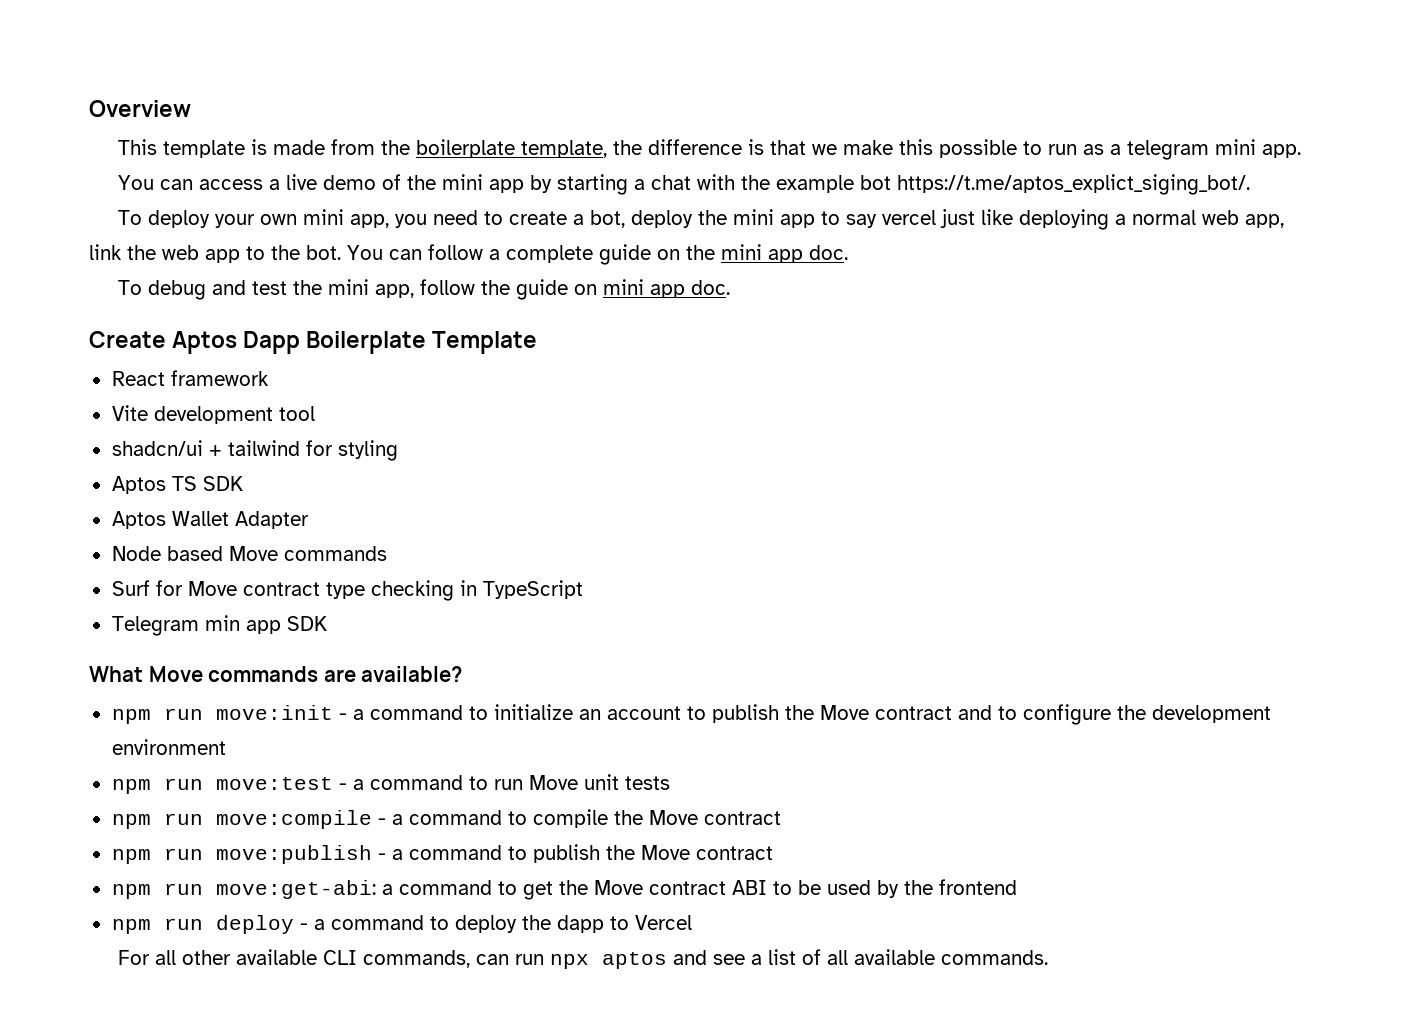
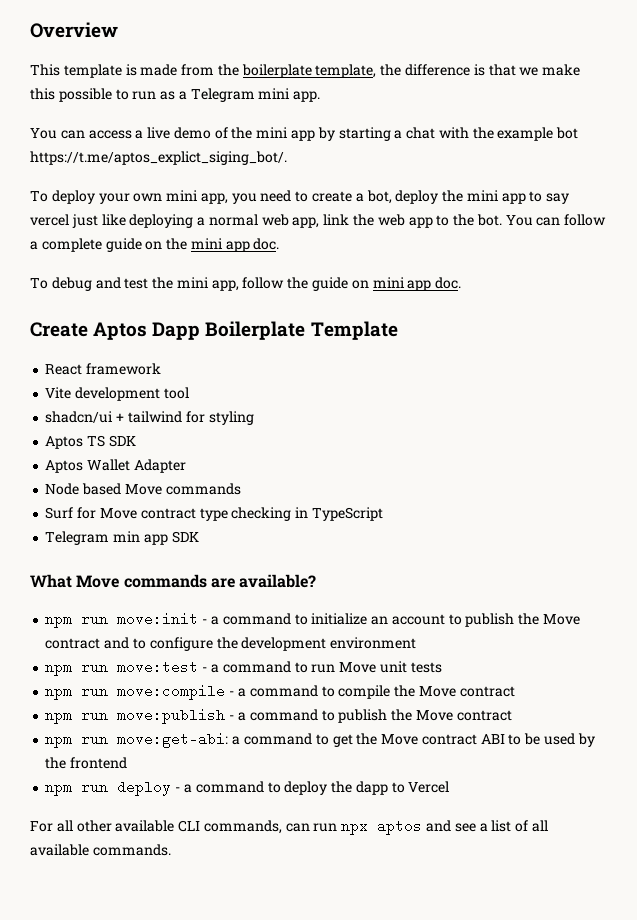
[1127,140,1210,160] telegram -> [190,88,255,102] Telegram

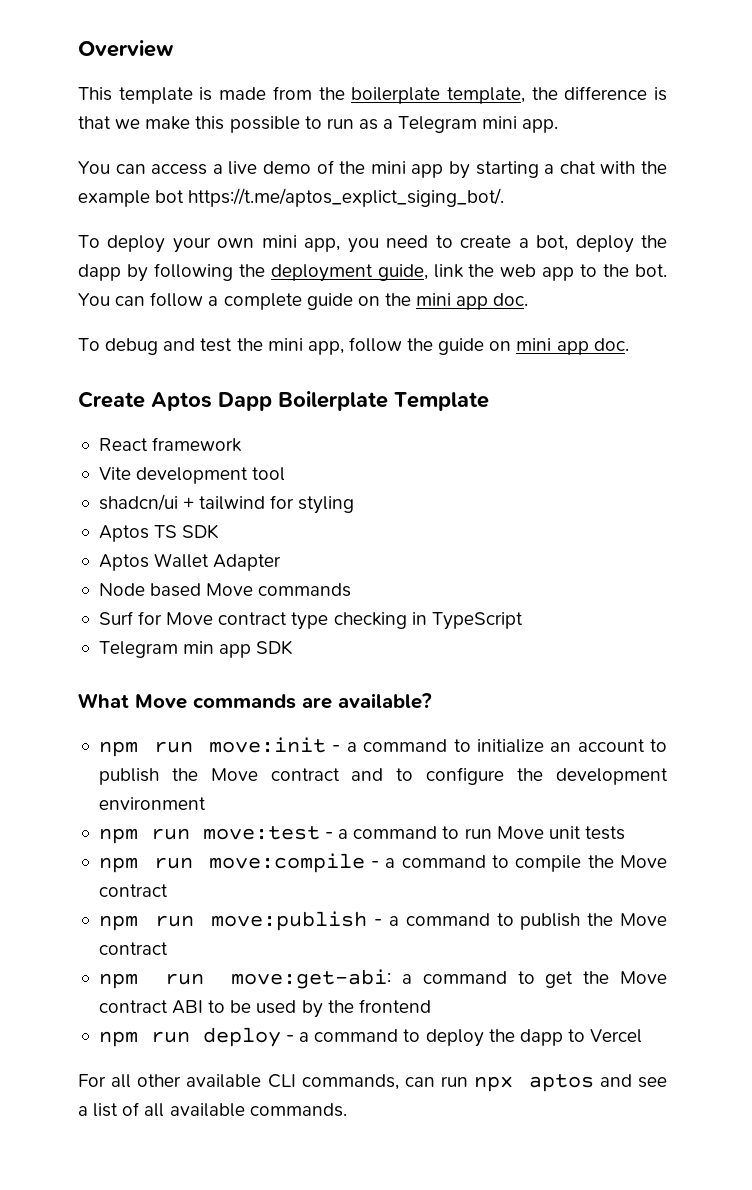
[466,190,570,204] [30,214,320,228] mini app to say vercel just like deploying a normal web app, -> [78,263,428,282] dapp by following the deployment guide,

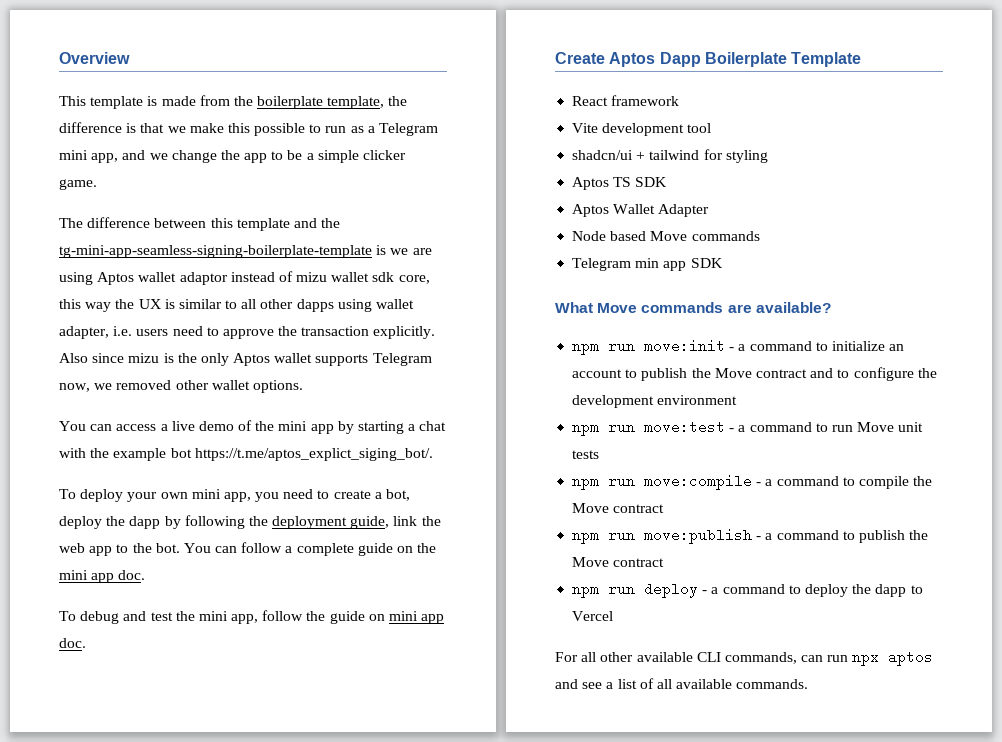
[522,119,559,133] app. -> [91,150,407,163] [59,179,97,190] [59,217,341,231] [59,245,432,258] [59,271,430,285] [59,299,415,312] [59,326,436,339] [59,353,432,366] [59,380,303,393] app, and we change the app to be a simple clicker game. // The difference between this template and the tg-mini-app-seamless-signing-boilerplate-template is we are using Aptos wallet adaptor instead of mizu wallet sdk core, this way the UX is similar to all other dapps using wallet adapter, i.e. users need to approve the transaction explicitly. Also since mizu is the only Aptos wallet supports Telegram now, we removed other wallet options.
[98,611,523,630] // Surf for Move contract type checking in TypeScript -> (760, 236) none
[98,969,667,989] [98,999,431,1018] // npm run move:get-abi: a command to get the Move contract ABI to be used by the frontend -> (665, 562) none

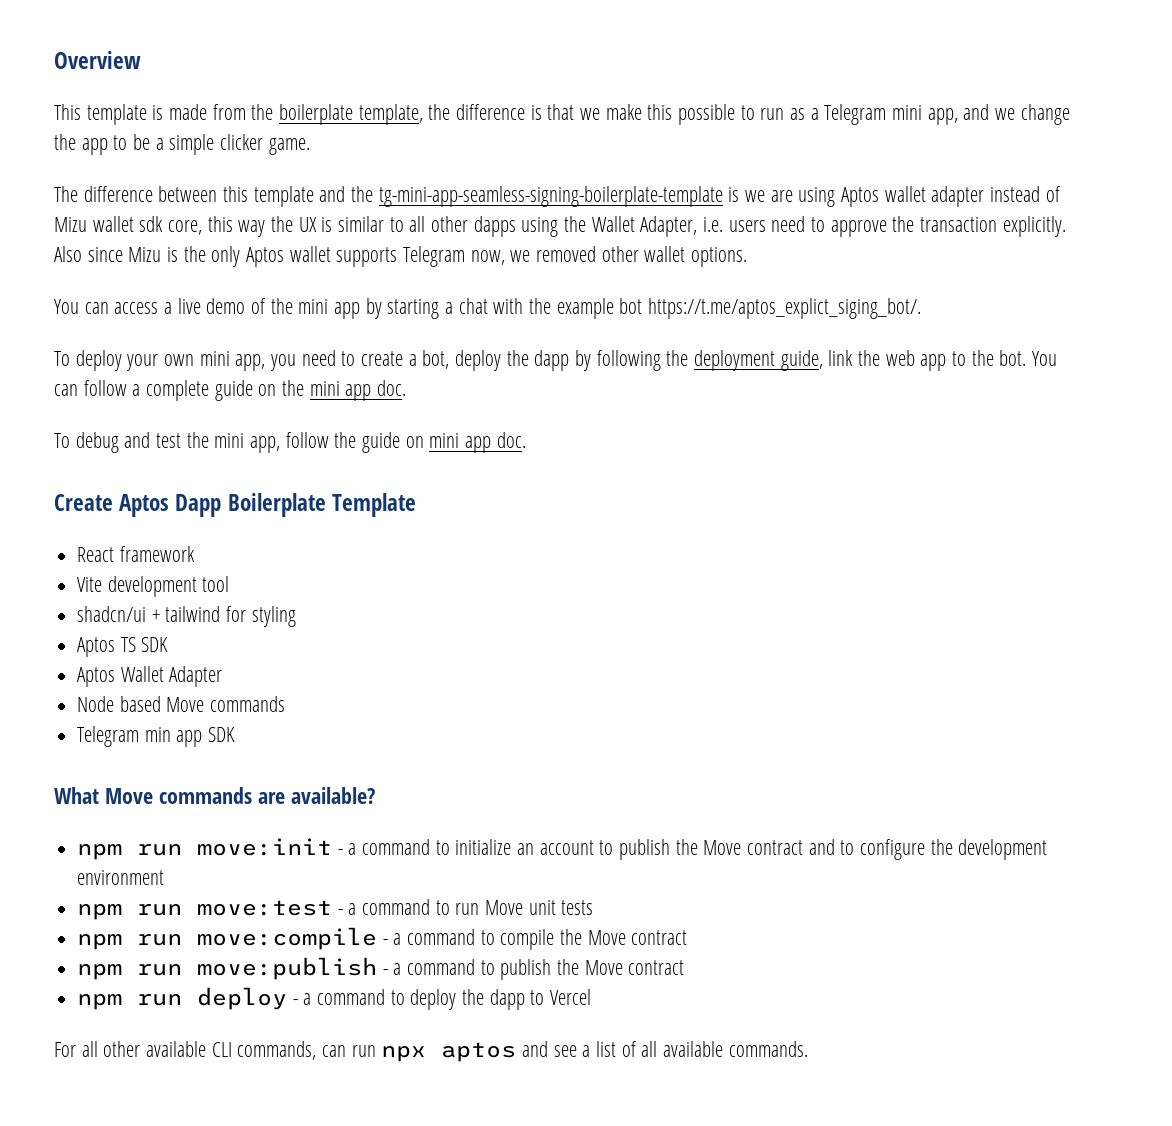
[179,272,228,285] adaptor -> [931,186,985,207] adapter
[296,272,328,282] mizu -> [54,217,87,232] Mizu
[376,299,415,309] [59,326,109,339] wallet adapter, -> [564,216,698,237] the Wallet Adapter,
[128,353,160,363] mizu -> [128,247,162,262] Mizu

